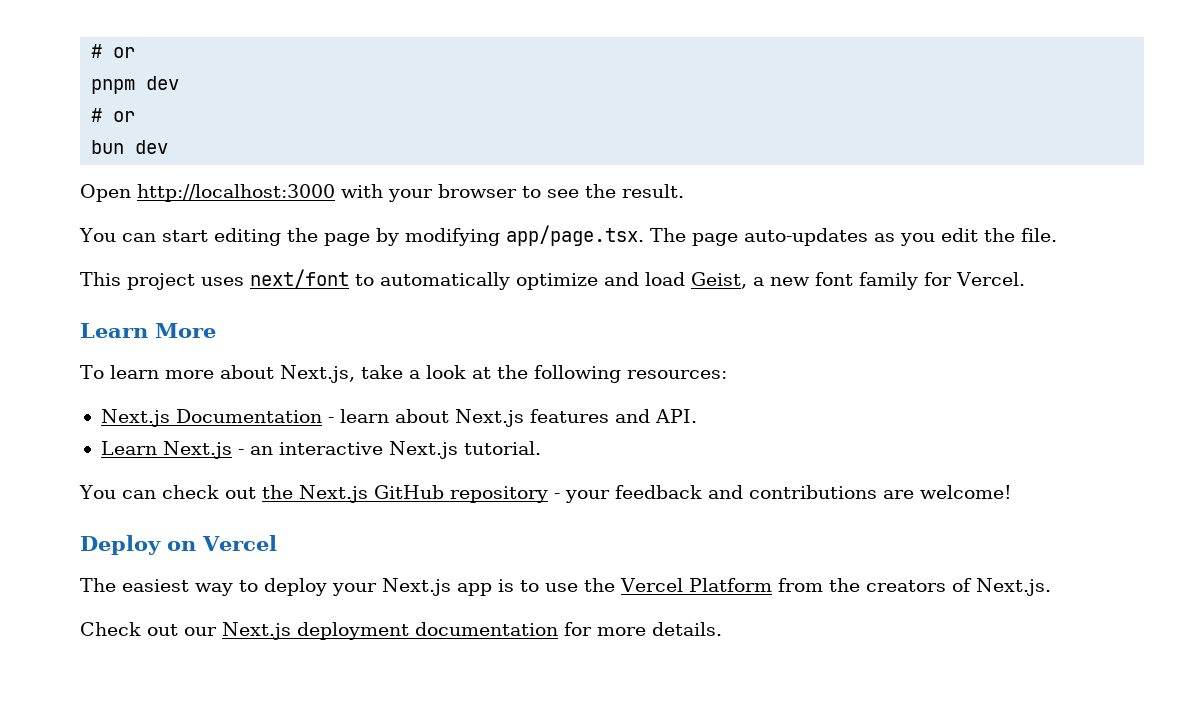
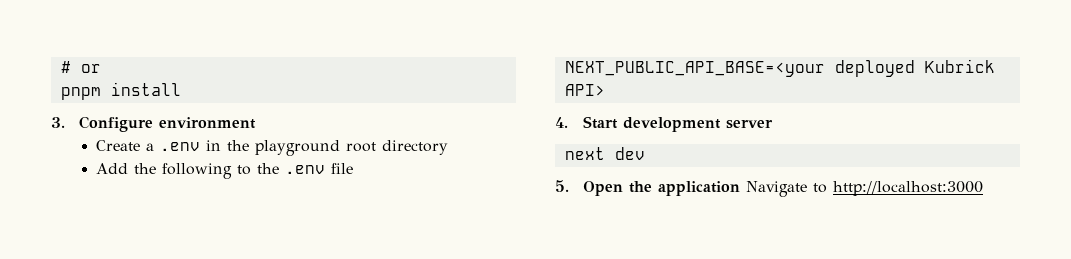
[146,76,180,90] [91,108,136,122] [91,140,169,154] [80,184,684,202] [79,225,1057,246] [80,269,1025,290] [80,323,216,338] [80,365,727,383] [100,409,697,427] [100,441,541,459] [79,485,1012,503] [80,535,277,555] [80,578,1051,596] [80,622,722,640] dev // # or // bun dev // Open http://localhost:3000 with your browser to see the result. // You can start editing the page by modifying app/page.tsx. The page auto-updates as you edit the file. // This project uses next/font to automatically optimize and load Geist, a new font family for Vercel. // Learn More // To learn more about Next.js, take a look at the following resources: // Next.js Documentation - learn about Next.js features and API. // Learn Next.js - an interactive Next.js tutorial. // You can check out the Next.js GitHub repository - your feedback and contributions are welcome! // Deploy on Vercel // The easiest way to deploy your Next.js app is to use the Vercel Platform from the creators of Next.js. // Check out our Next.js deployment documentation for more details. -> [110,82,181,96] [51,116,256,132] [96,140,449,156] [96,163,354,179] [564,59,995,77] [564,84,605,96] [555,116,773,132] [564,147,645,160] [555,180,983,197] install // 3. Configure environment // Create a .env in the playground root directory // Add the following to the .env file // NEXT_PUBLIC_API_BASE=<your deployed Kubrick API> // 4. Start development server // next dev // 5. Open the application Navigate to http://localhost:3000

